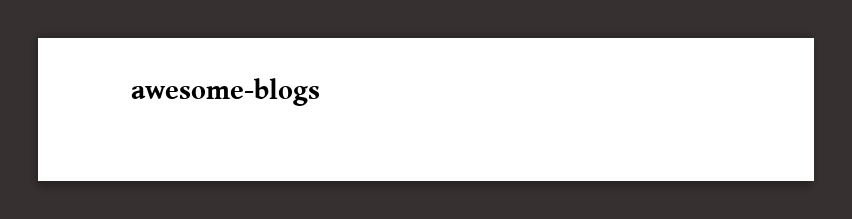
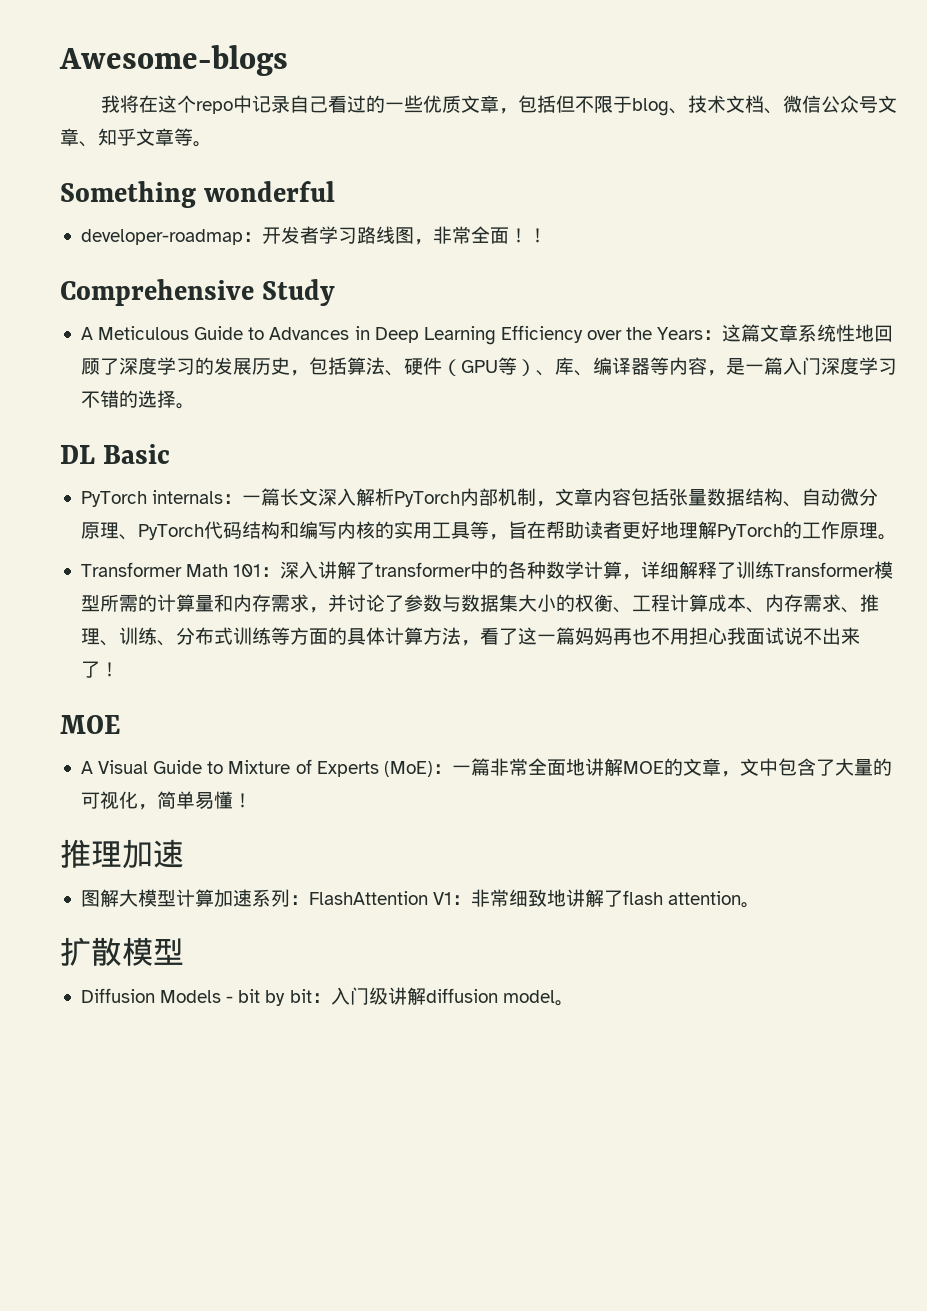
[131,78,320,106] awesome-blogs -> [59,45,288,76] [100,95,897,116] [60,128,212,147] [60,181,336,208] [80,226,547,245] [60,279,336,306] [80,324,894,345] [80,357,897,376] [80,390,195,409] [60,444,171,464] [80,488,879,507] [80,521,897,540] [80,561,894,580] [80,594,879,613] [80,627,860,646] [80,661,119,678] [60,715,120,734] [80,758,892,777] [80,791,252,810] [60,839,184,869] [80,889,761,908] [60,937,184,966] [80,987,574,1006] Awesome-blogs // 我将在这个repo中记录自己看过的一些优质文章，包括但不限于blog、技术文档、微信公众号文章、知乎文章等。 // Something wonderful // developer-roadmap：开发者学习路线图，非常全面！！ // Comprehensive Study // A Meticulous Guide to Advances in Deep Learning Efficiency over the Years：这篇文章系统性地回顾了深度学习的发展历史，包括算法、硬件（GPU等）、库、编译器等内容，是一篇入门深度学习不错的选择。 // DL Basic // PyTorch internals：一篇长文深入解析PyTorch内部机制，文章内容包括张量数据结构、自动微分原理、PyTorch代码结构和编写内核的实用工具等，旨在帮助读者更好地理解PyTorch的工作原理。 // Transformer Math 101：深入讲解了transformer中的各种数学计算，详细解释了训练Transformer模型所需的计算量和内存需求，并讨论了参数与数据集大小的权衡、工程计算成本、内存需求、推理、训练、分布式训练等方面的具体计算方法，看了这一篇妈妈再也不用担心我面试说不出来了！ // MOE // A Visual Guide to Mixture of Experts (MoE)：一篇非常全面地讲解MOE的文章，文中包含了大量的可视化，简单易懂！ // 推理加速 // 图解大模型计算加速系列：FlashAttention V1：非常细致地讲解了flash attention。 // 扩散模型 // Diffusion Models - bit by bit：入门级讲解diffusion model。

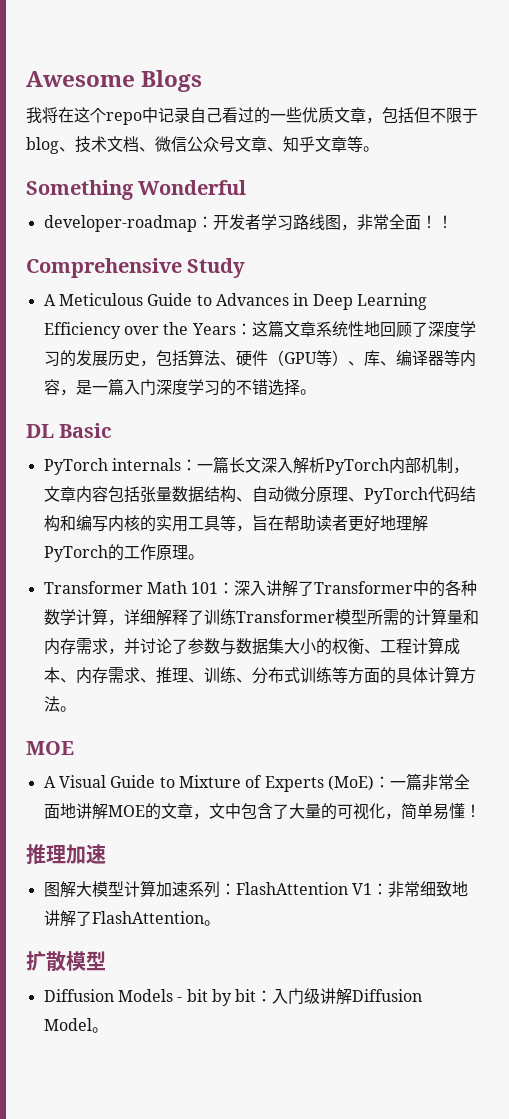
[59,45,288,76] Awesome-blogs -> [26,70,203,92] Awesome Blogs
[204,181,336,202] wonderful -> [138,180,247,195] Wonderful
[80,390,138,408] 不错的 -> [219,379,268,396] 的不错
[375,562,472,577] transformer -> [314,581,414,594] Transformer
[460,627,860,646] [80,661,119,678] ，看了这一篇妈妈再也不用担心我面试说不出来了！ -> [59,706,76,712] 。
[623,890,742,905] flash attention -> [91,911,204,924] FlashAttention
[425,988,555,1003] diffusion model -> [352,989,423,1002] [43,1018,92,1031] Diffusion Model

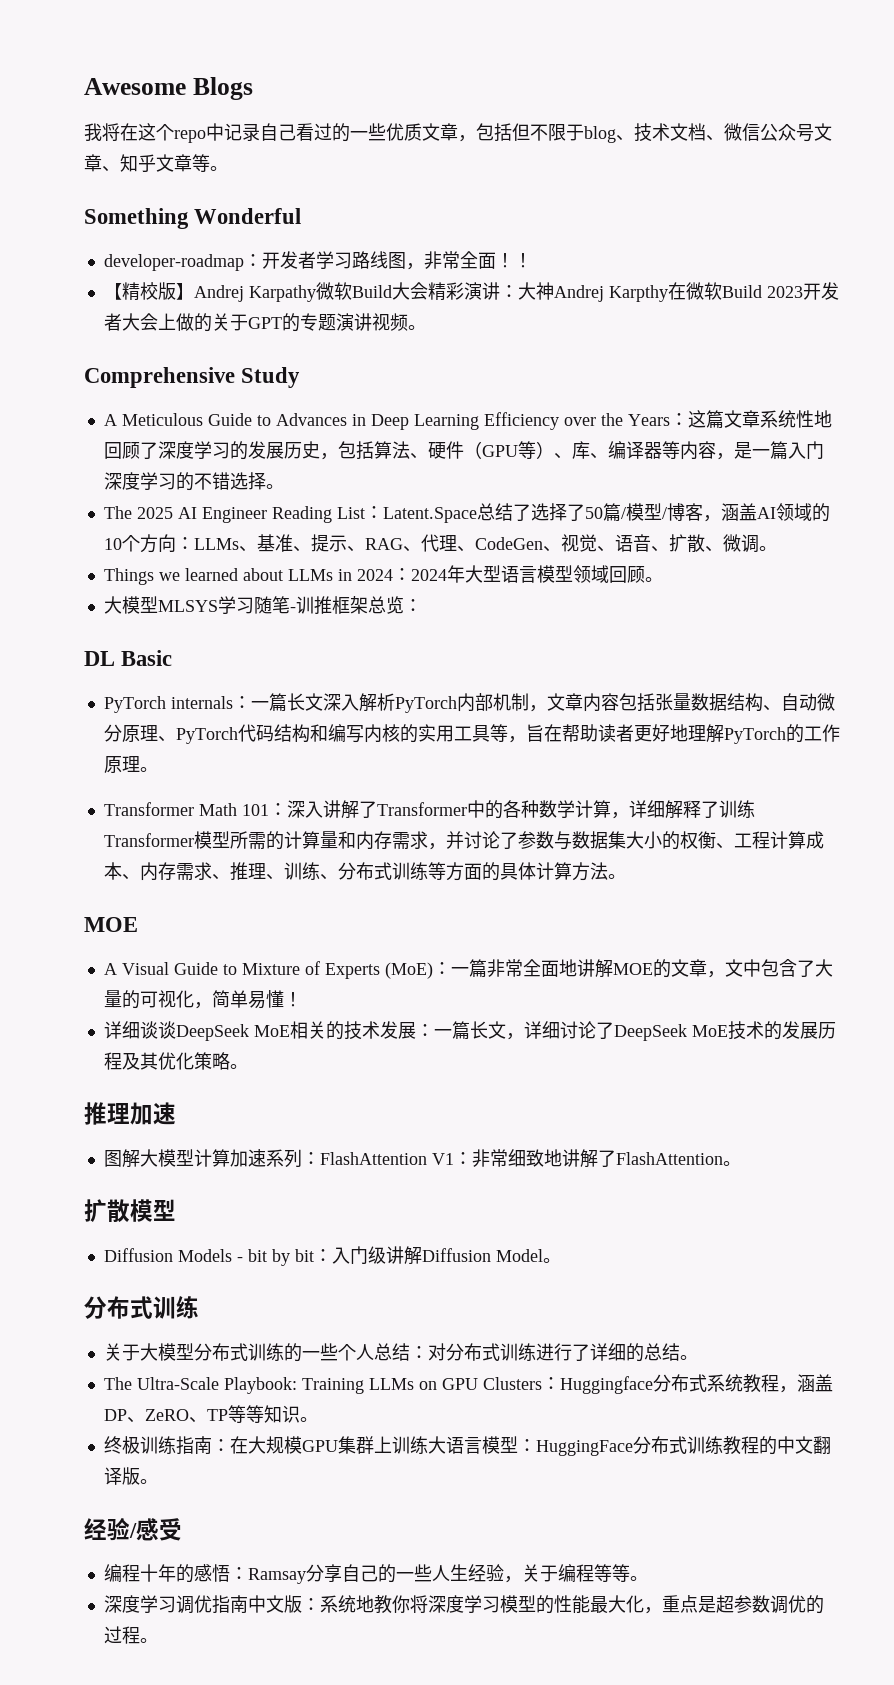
(453, 222) none -> [103,282,839,302] [103,313,426,332] // 【精校版】Andrej Karpathy微软Build大会精彩演讲：大神Andrej Karpthy在微软Build 2023开发者大会上做的关于GPT的专题演讲视频。
(316, 392) none -> [103,503,830,523] [103,534,777,553] [103,565,663,585] [103,596,422,615] // The 2025 AI Engineer Reading List：Latent.Space总结了选择了50篇/模型/博客，涵盖AI领域的10个方向：LLMs、基准、提示、RAG、代理、CodeGen、视觉、语音、扩散、微调。 // Things we learned about LLMs in 2024：2024年大型语言模型领域回顾。 // 大模型MLSYS学习随笔-训推框架总览：
(481, 811) none -> [103,1021,836,1041] [103,1052,248,1070] // 详细谈谈DeepSeek MoE相关的技术发展：一篇长文，详细讨论了DeepSeek MoE技术的发展历程及其优化策略。
(108, 1030) none -> [84,1296,199,1319] [103,1343,698,1362] [103,1374,833,1394] [103,1405,318,1423] [103,1436,831,1456] [103,1467,158,1485] [84,1517,182,1541] [103,1564,648,1584] [103,1595,824,1614] [103,1626,158,1644] // 分布式训练 // 关于大模型分布式训练的一些个人总结：对分布式训练进行了详细的总结。 // The Ultra-Scale Playbook: Training LLMs on GPU Clusters：Huggingface分布式系统教程，涵盖DP、ZeRO、TP等等知识。 // 终极训练指南：在大规模GPU集群上训练大语言模型：HuggingFace分布式训练教程的中文翻译版。 // 经验/感受 // 编程十年的感悟：Ramsay分享自己的一些人生经验，关于编程等等。 // 深度学习调优指南中文版：系统地教你将深度学习模型的性能最大化，重点是超参数调优的过程。

